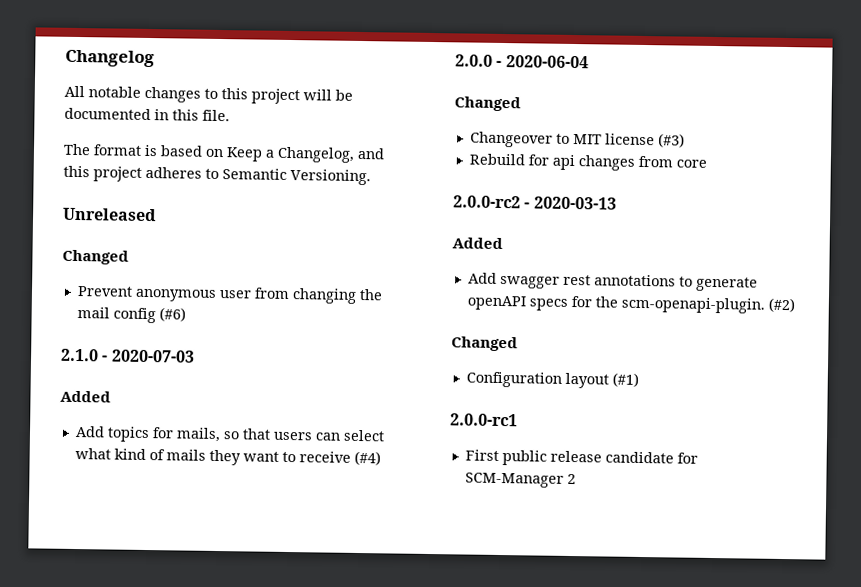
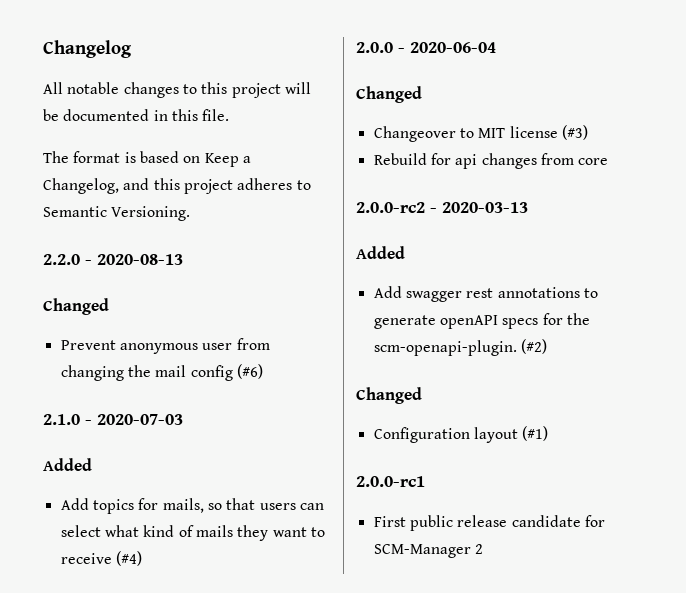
[63,207,157,222] Unreleased -> [43,254,183,265] 2.2.0 - 2020-08-13

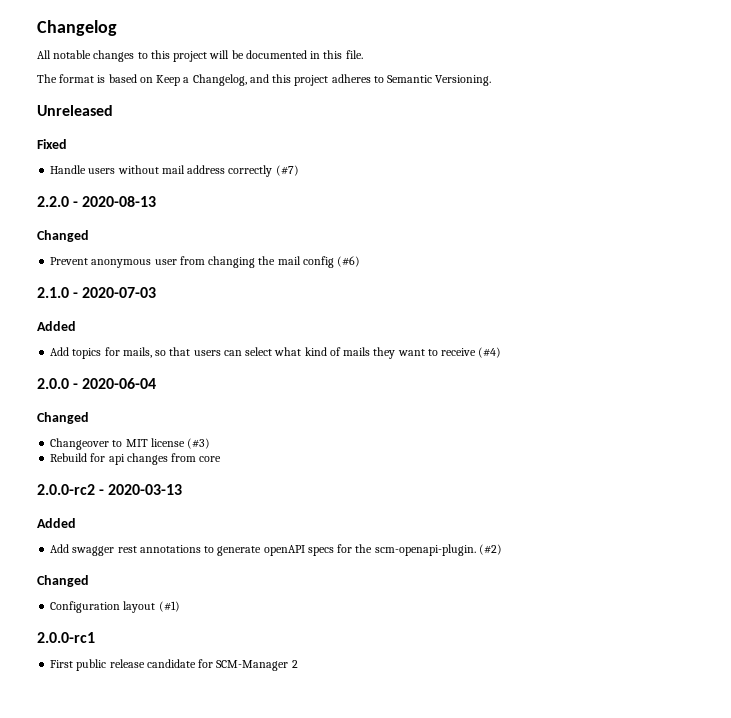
(191, 213) none -> [37,105,113,116] [37,139,67,149] [50,165,299,177] // Unreleased // Fixed // Handle users without mail address correctly (#7)

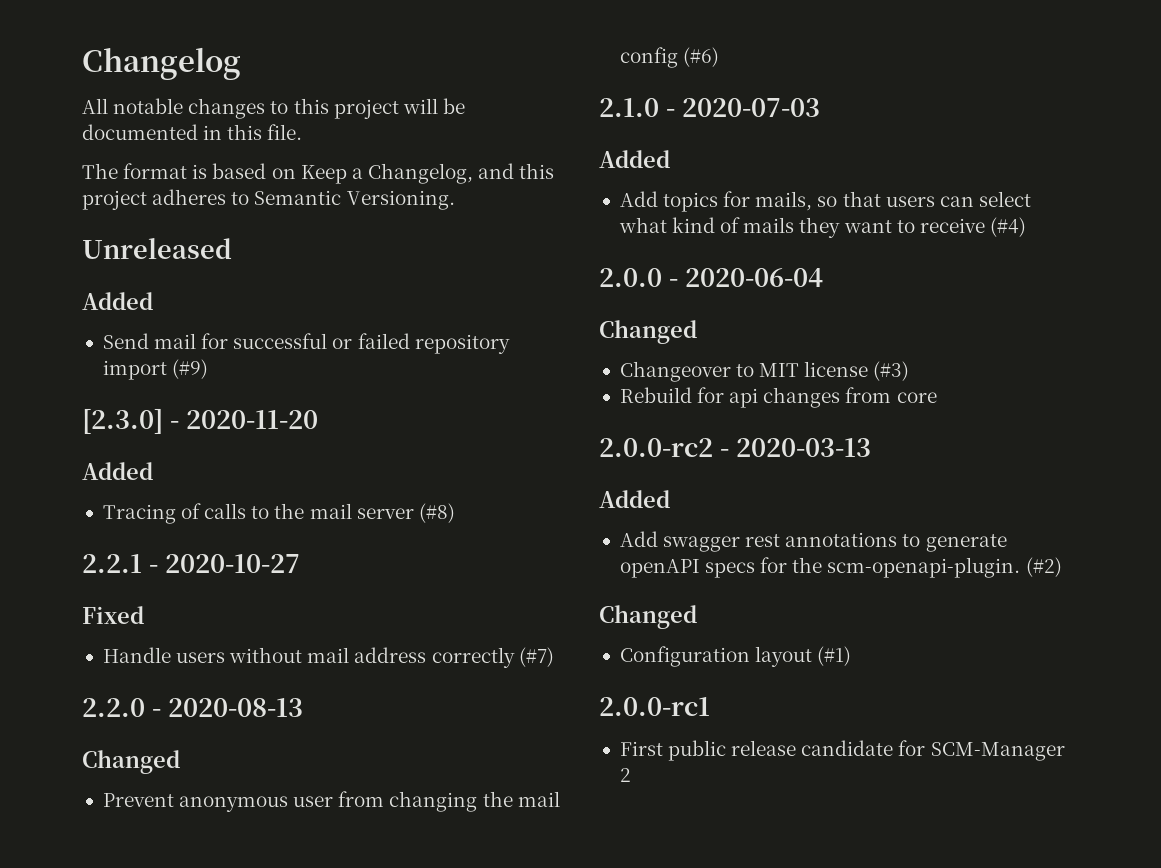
(113, 110) none -> [82,292,153,310] [102,333,510,354] [102,359,209,380] [82,408,318,434] [82,462,153,480] [102,503,455,524] [82,554,300,573] // Added // Send mail for successful or failed repository import (#9) // [2.3.0] - 2020-11-20 // Added // Tracing of calls to the mail server (#8) // 2.2.1 - 2020-10-27

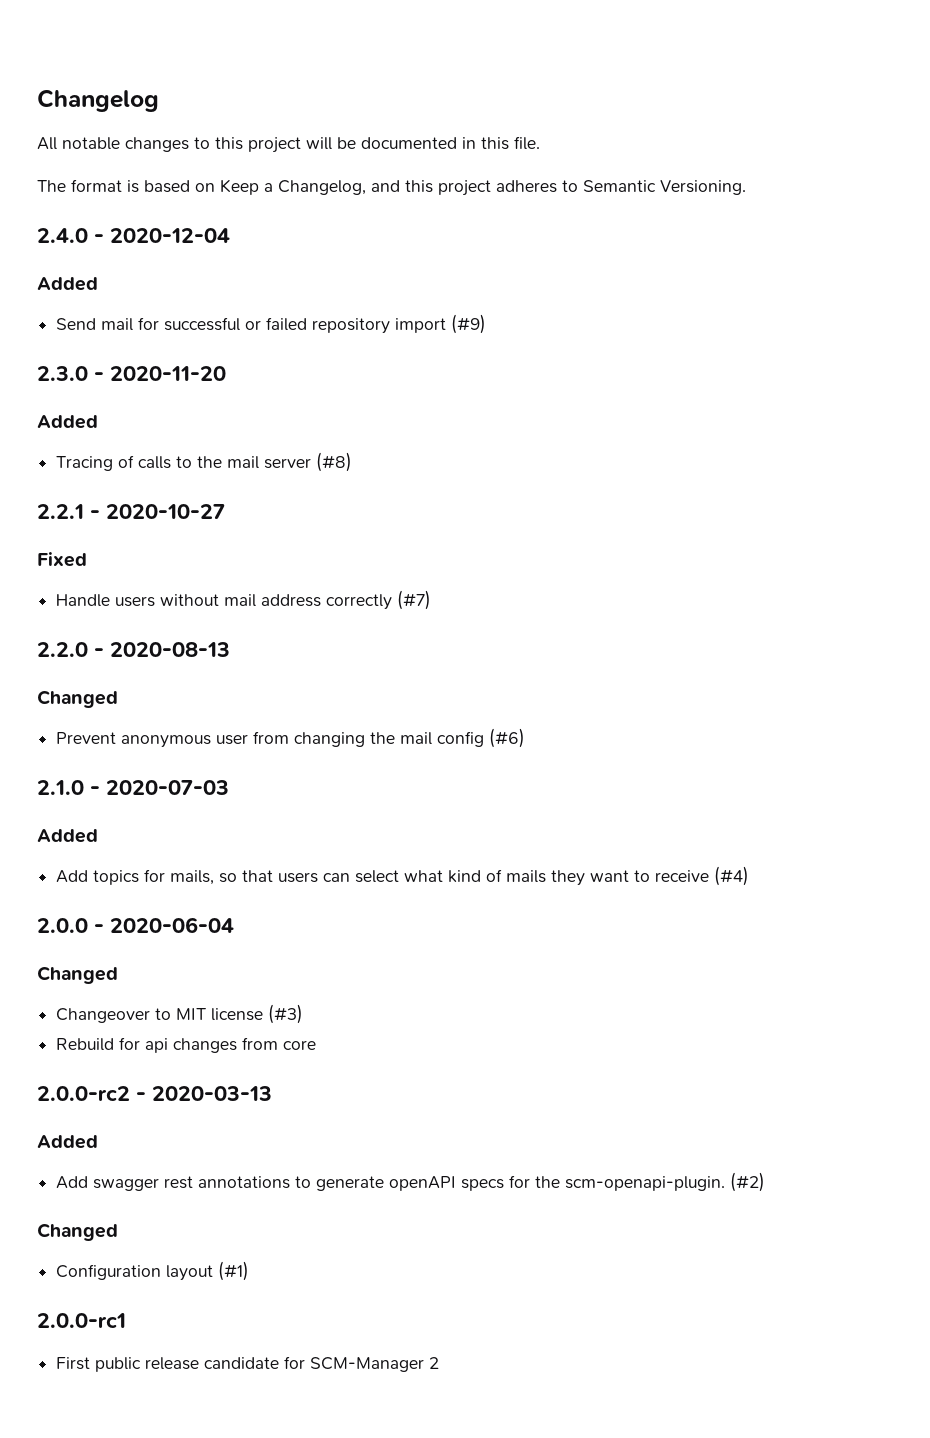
[82,238,232,259] Unreleased -> [37,228,230,243] 2.4.0 - 2020-12-04
[82,408,163,434] [2.3.0] -> [37,366,88,381] 2.3.0

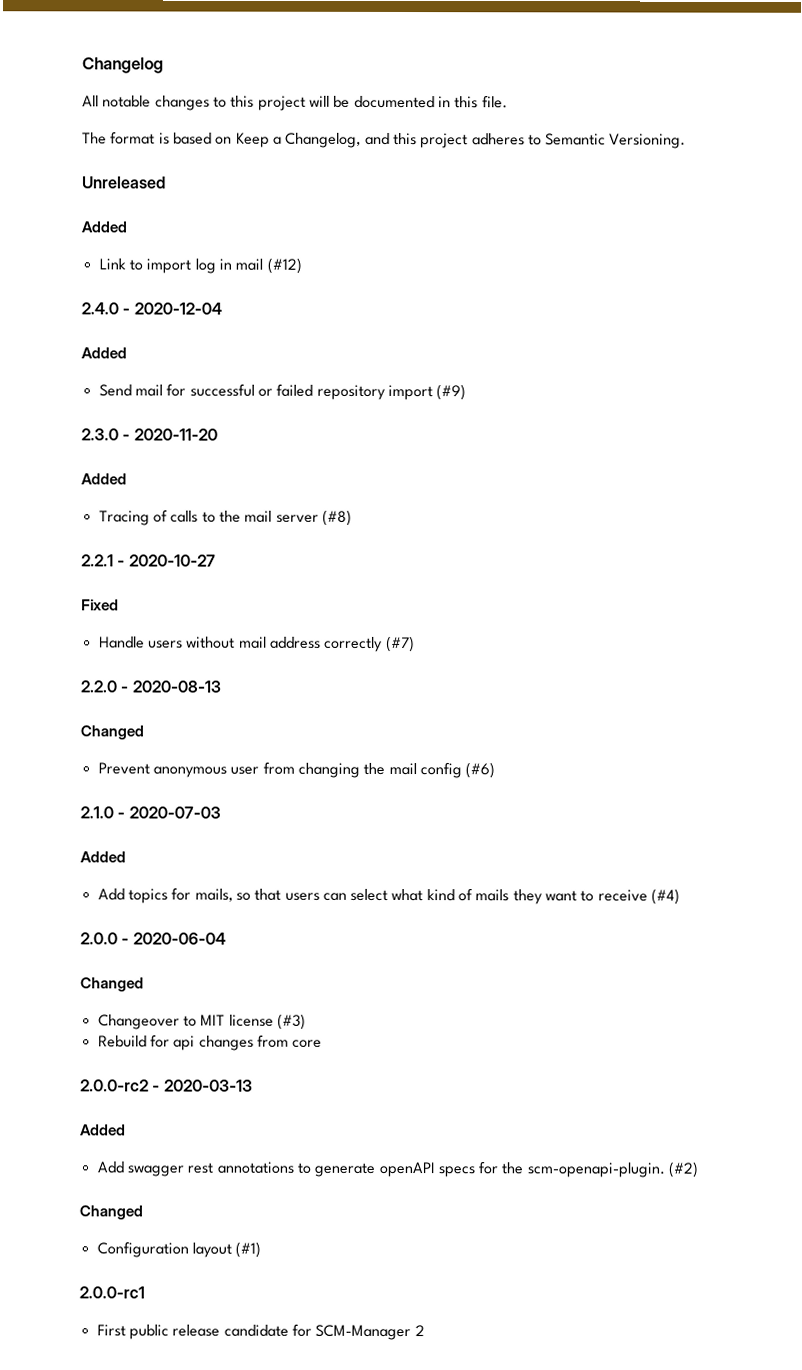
(746, 187) none -> [82,176,166,189] [81,221,127,233] [98,257,302,274] // Unreleased // Added // Link to import log in mail (#12)

